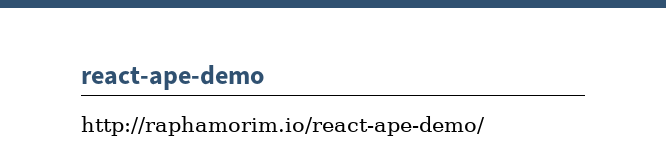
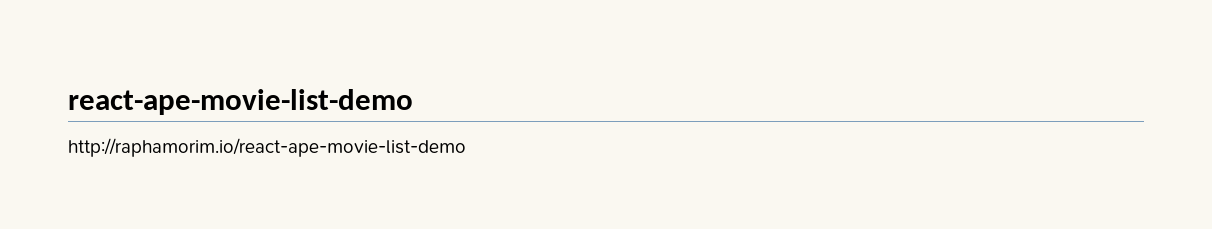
[81,65,264,90] [81,116,485,136] react-ape-demo // http://raphamorim.io/react-ape-demo/ -> [68,89,413,115] [68,138,466,157] react-ape-movie-list-demo // http://raphamorim.io/react-ape-movie-list-demo

